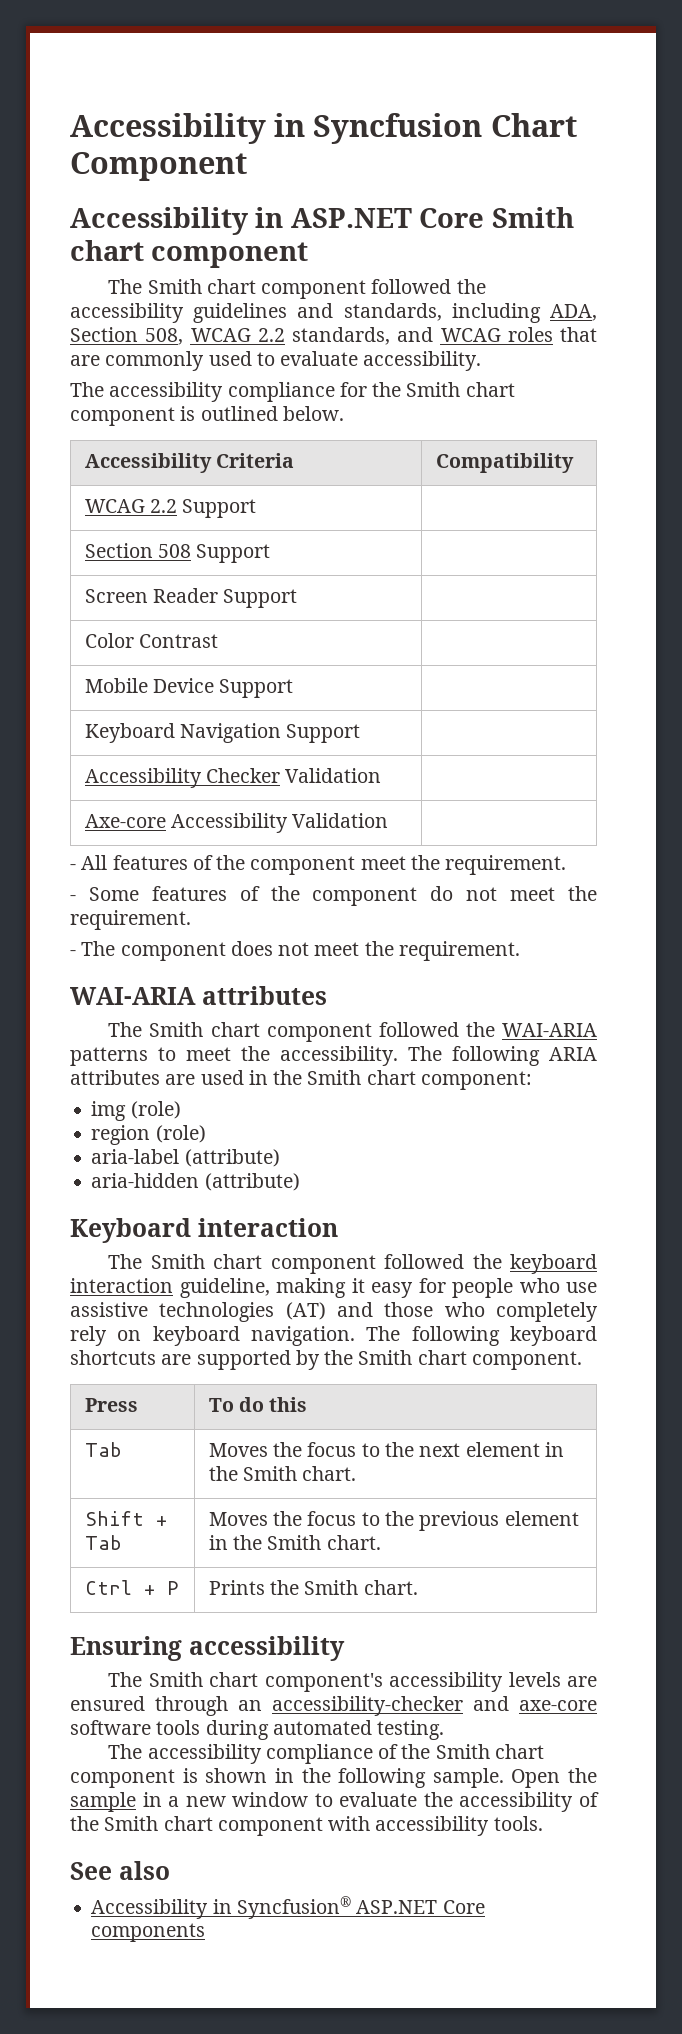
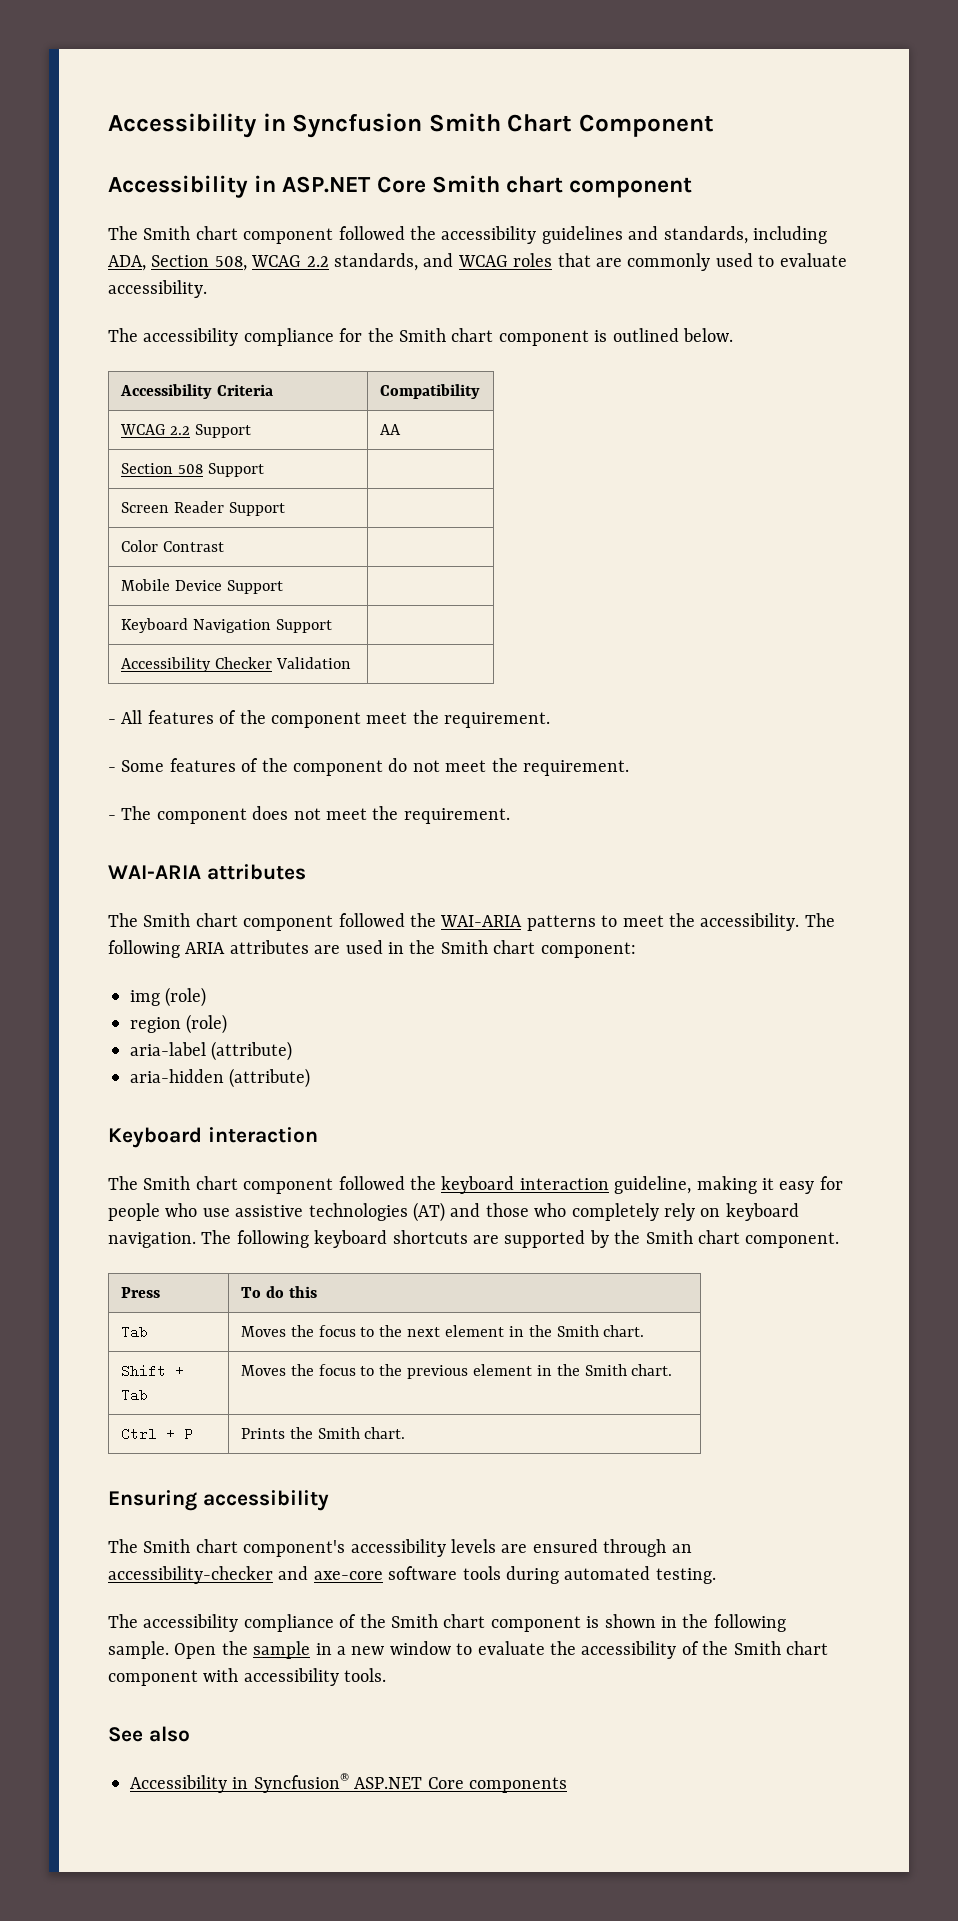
(483, 128) none -> [428,113,501,132] Smith
(257, 508) none -> [379,424,401,435] AA
[84,813,389,833] // Axe-core Accessibility Validation | -> (351, 663) none

